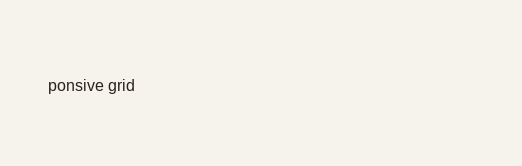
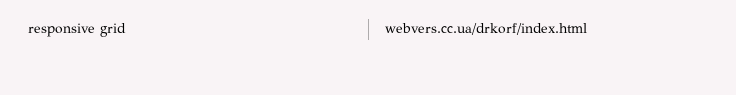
[48,79,104,94] ponsive -> [28,23,95,37] responsive
(136, 86) none -> [385,23,587,35] // webvers.cc.ua/drkorf/index.html

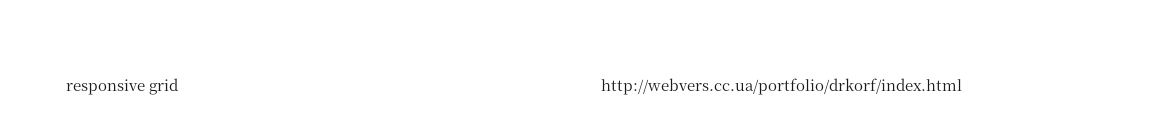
[385,23,587,35] webvers.cc.ua/drkorf/index.html -> [601,78,962,95] http://webvers.cc.ua/portfolio/drkorf/index.html

